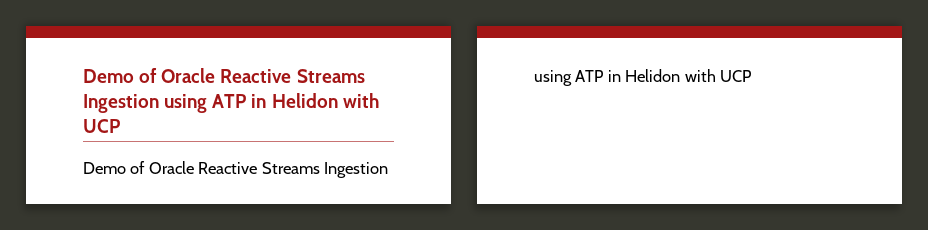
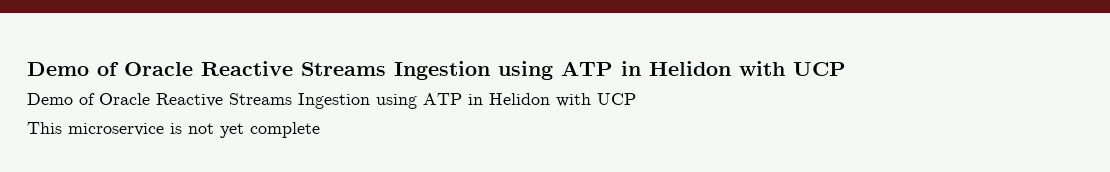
(753, 76) none -> [27,122,320,138] // This microservice is not yet complete

